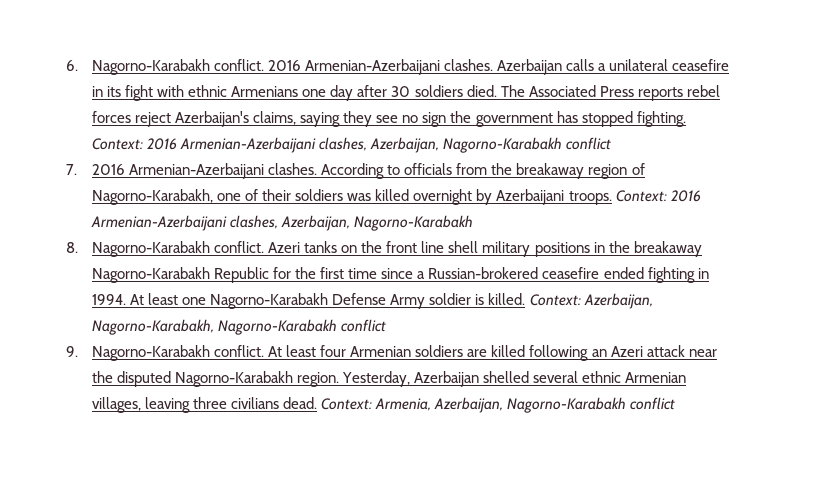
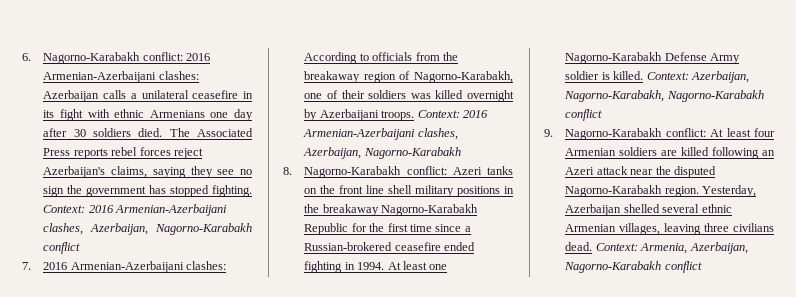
[214,59,494,75] conflict. 2016 Armenian-Azerbaijani clashes. -> [142,52,211,61] [43,71,199,83] conflict: 2016 Armenian-Azerbaijani clashes:
[268,163,318,175] clashes. -> [186,261,227,270] clashes:
[214,241,265,253] conflict. -> [406,166,447,175] conflict:
[214,345,265,357] conflict. -> [665,128,706,137] conflict:

